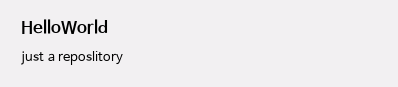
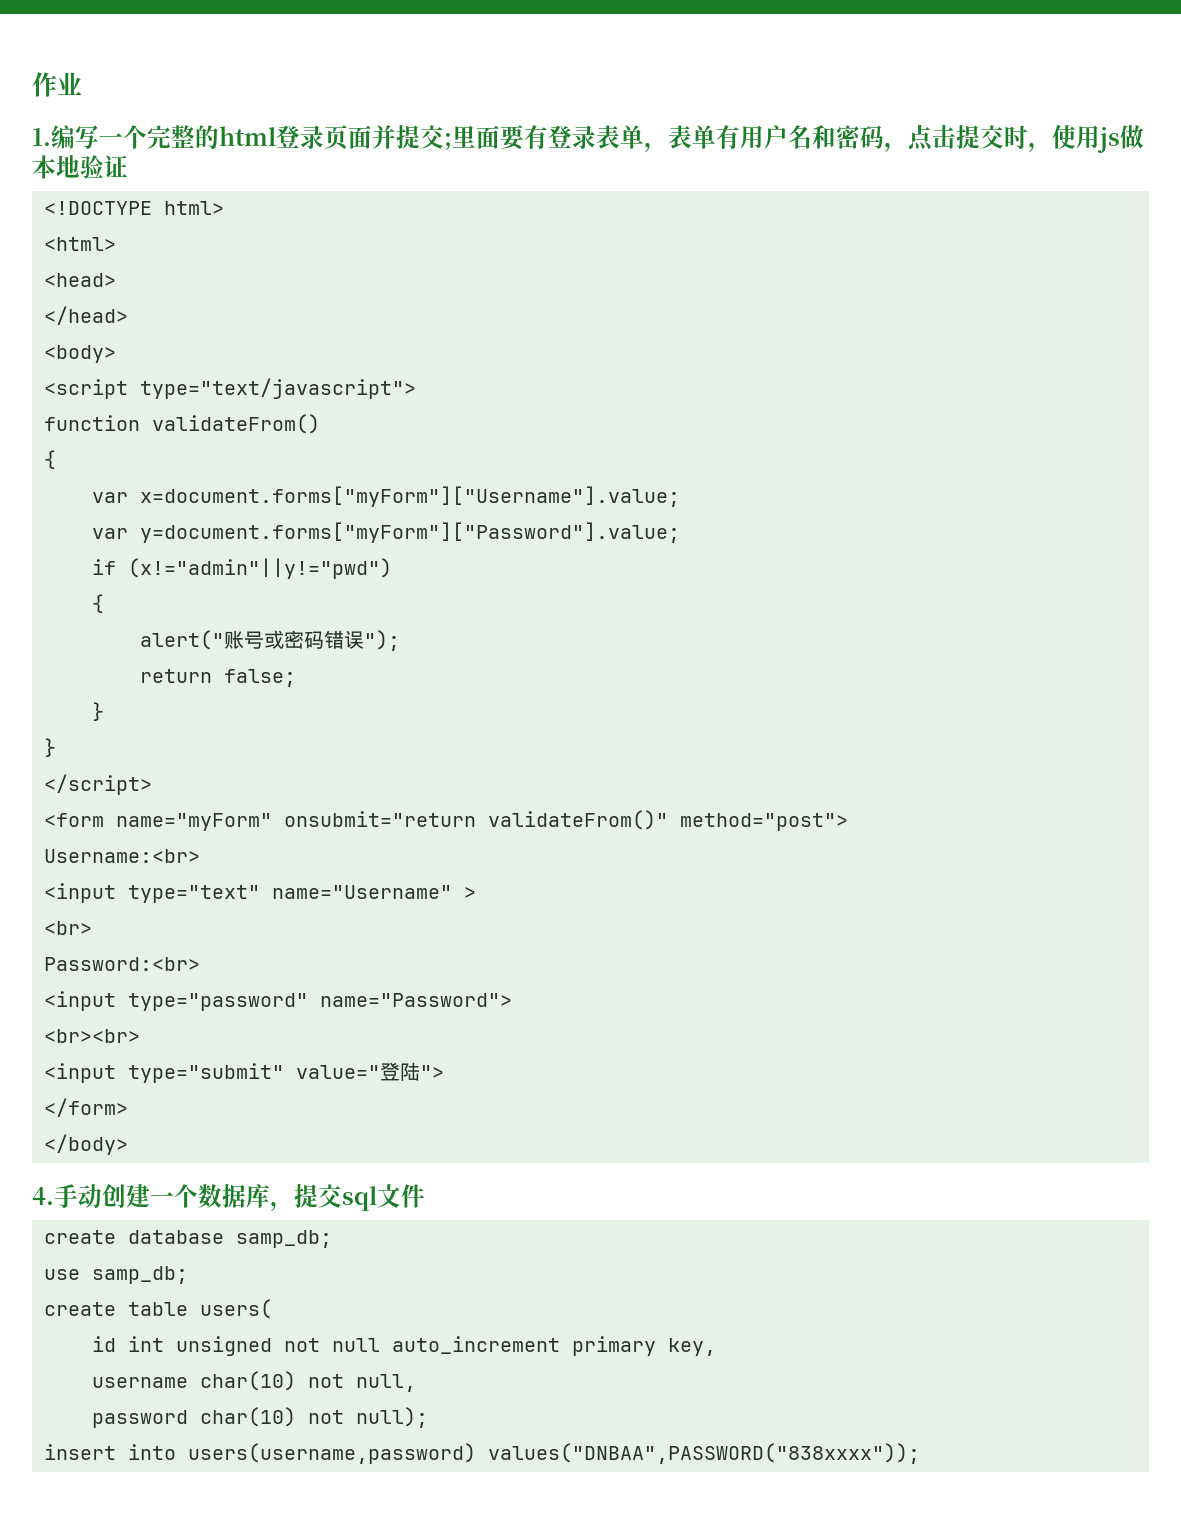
[21,19,108,34] [21,51,124,65] HelloWorld // just a reposlitory -> [32,72,82,97] [32,124,1144,153] [32,155,128,179] [44,201,224,215] [44,237,116,251] [44,273,116,287] [44,306,128,325] [44,345,116,363] [44,378,416,399] [44,414,320,434] [44,450,56,469] [92,486,680,507] [92,522,680,543] [92,558,392,579] [92,594,104,613] [140,630,400,651] [140,669,296,687] [92,702,104,721] [44,738,56,757] [44,774,152,795] [44,810,848,831] [44,849,200,863] [44,883,476,903] [44,921,92,935] [44,957,200,971] [44,991,512,1011] [44,1029,140,1043] [44,1062,444,1083] [44,1098,128,1117] [44,1134,128,1155] [32,1184,425,1211] [44,1230,332,1248] [44,1266,188,1284] [44,1299,272,1319] [92,1336,716,1356] [92,1371,416,1392] [92,1407,428,1428] [44,1443,920,1464] 作业 // 1.编写一个完整的html登录页面并提交;里面要有登录表单，表单有用户名和密码，点击提交时，使用js做本地验证 // <!DOCTYPE html> // <html> // <head> // </head> // <body> // <script type="text/javascript"> // function validateFrom() // { // var x=document.forms["myForm"]["Username"].value; // var y=document.forms["myForm"]["Password"].value; // if (x!="admin"||y!="pwd") // { // alert("账号或密码错误"); // return false; // } // } // </script> // <form name="myForm" onsubmit="return validateFrom()" method="post"> // Username:<br> // <input type="text" name="Username" > // <br> // Password:<br> // <input type="password" name="Password"> // <br><br> // <input type="submit" value="登陆"> // </form> // </body> // 4.手动创建一个数据库，提交sql文件 // create database samp_db; // use samp_db; // create table users( // id int unsigned not null auto_increment primary key, // username char(10) not null, // password char(10) not null); // insert into users(username,password) values("DNBAA",PASSWORD("838xxxx"));

